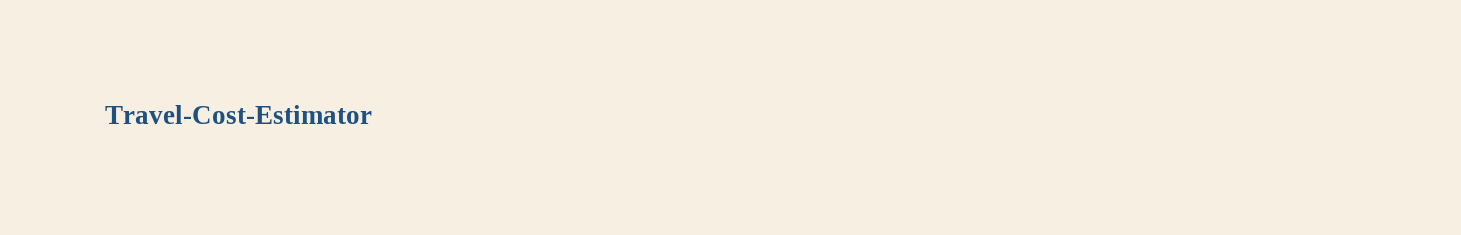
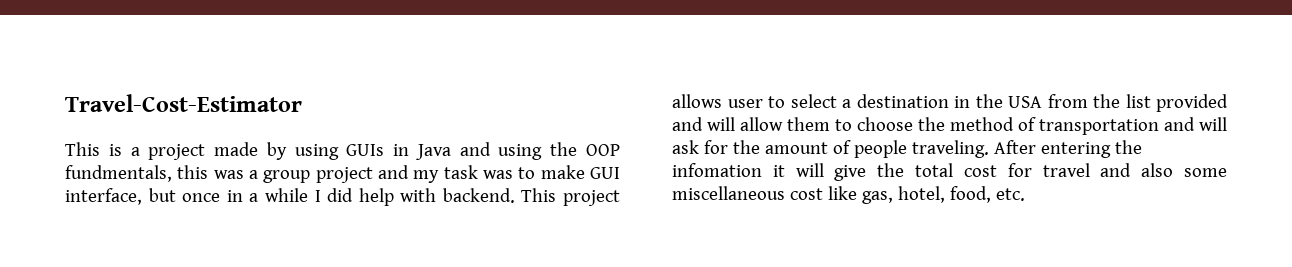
(372, 114) none -> [65,142,620,160] [65,165,620,183] [65,188,620,206] [672,94,1228,112] [672,117,1227,135] [672,140,1142,158] [672,163,1227,181] [672,186,1025,204] // This is a project made by using GUIs in Java and using the OOP fundmentals, this was a group project and my task was to make GUI interface, but once in a while I did help with backend. This project allows user to select a destination in the USA from the list provided and will allow them to choose the method of transportation and will ask for the amount of people traveling. After entering the infomation it will give the total cost for travel and also some miscellaneous cost like gas, hotel, food, etc.

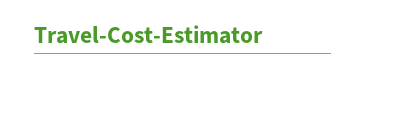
[65,142,620,160] [65,165,620,183] [65,188,620,206] [672,94,1228,112] [672,117,1227,135] [672,140,1142,158] [672,163,1227,181] [672,186,1025,204] // This is a project made by using GUIs in Java and using the OOP fundmentals, this was a group project and my task was to make GUI interface, but once in a while I did help with backend. This project allows user to select a destination in the USA from the list provided and will allow them to choose the method of transportation and will ask for the amount of people traveling. After entering the infomation it will give the total cost for travel and also some miscellaneous cost like gas, hotel, food, etc. -> (263, 34) none

